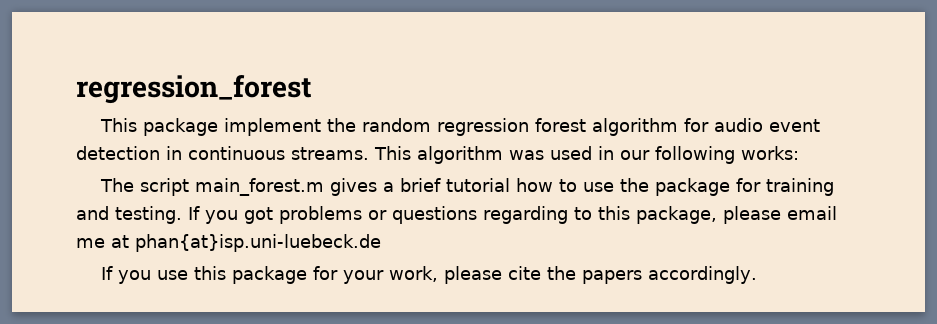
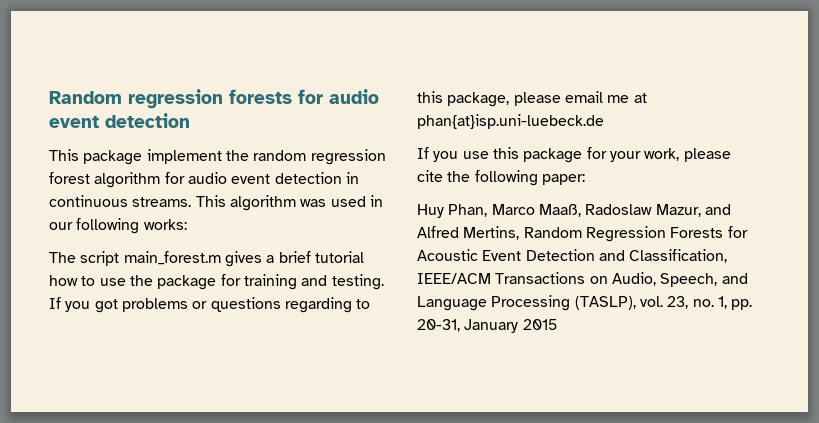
[76,75,312,104] regression_forest -> [49,89,379,109] [49,113,190,128] Random regression forests for audio event detection
[581,266,757,284] papers accordingly. -> [474,170,585,186] [417,204,731,218] [417,226,748,242] [417,249,728,263] [417,272,748,287] [417,295,753,311] [417,319,557,333] following paper: // Huy Phan, Marco Maaß, Radoslaw Mazur, and Alfred Mertins, Random Regression Forests for Acoustic Event Detection and Classification, IEEE/ACM Transactions on Audio, Speech, and Language Processing (TASLP), vol. 23, no. 1, pp. 20-31, January 2015

